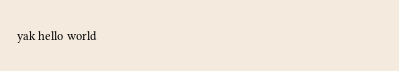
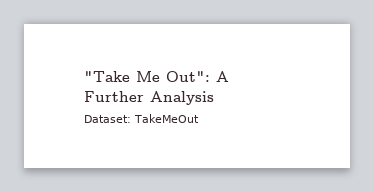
[17,31,97,43] yak hello world -> [84,71,229,82] [84,91,214,105] [84,114,199,123] "Take Me Out": A Further Analysis // Dataset: TakeMeOut

